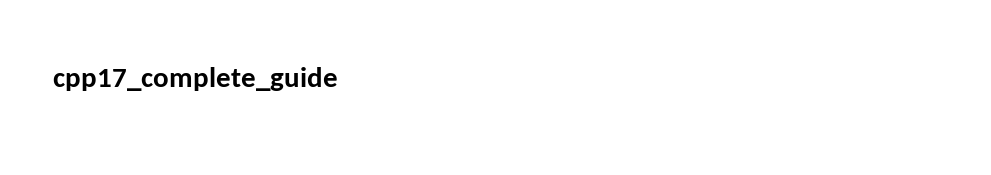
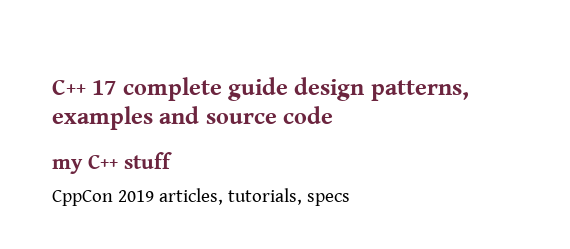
[53,67,338,91] cpp17_complete_guide -> [52,77,469,101] [52,106,334,130] [52,152,172,174] [52,188,350,206] C++ 17 complete guide design patterns, examples and source code // my C++ stuff // CppCon 2019 articles, tutorials, specs

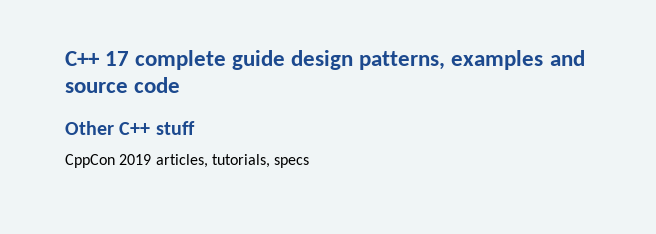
[52,159,83,174] my -> [65,121,114,135] Other

